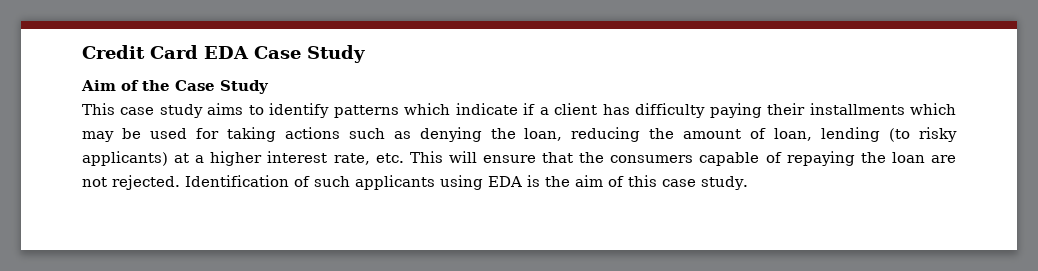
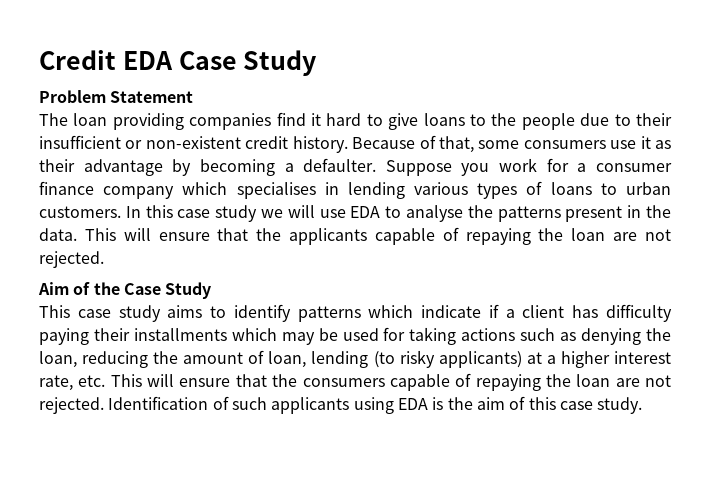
[150,45,198,59] Card -> (116, 60) none
(365, 54) none -> [39,90,194,103] [39,112,672,130] [39,135,671,153] [39,158,672,176] [39,181,671,199] [39,205,671,222] [39,227,671,245] [39,251,104,268] // Problem Statement // The loan providing companies find it hard to give loans to the people due to their insufficient or non-existent credit history. Because of that, some consumers use it as their advantage by becoming a defaulter. Suppose you work for a consumer finance company which specialises in lending various types of loans to urban customers. In this case study we will use EDA to analyse the patterns present in the data. This will ensure that the applicants capable of repaying the loan are not rejected.

